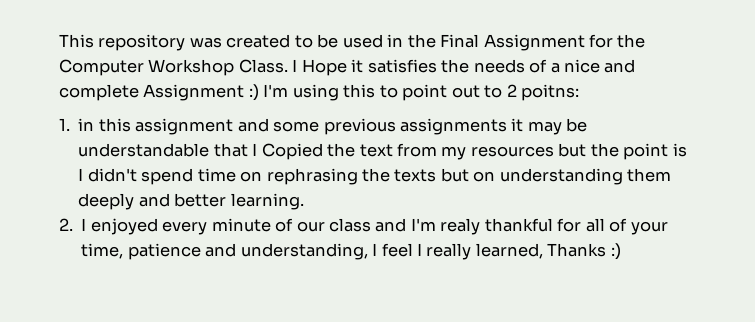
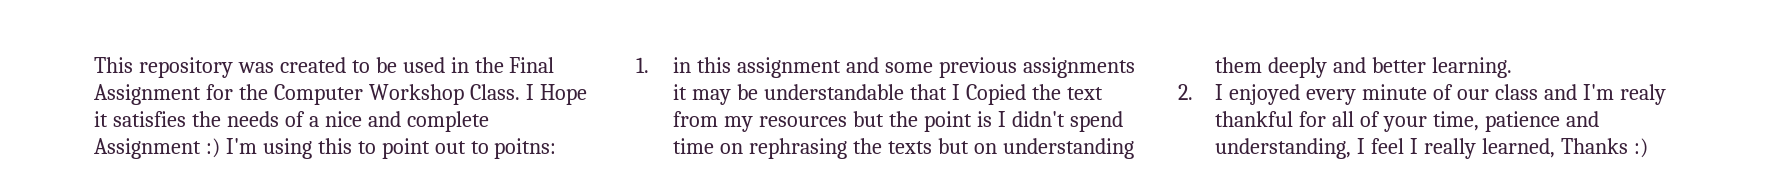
[506,84,517,97] 2 -> (489, 147) none

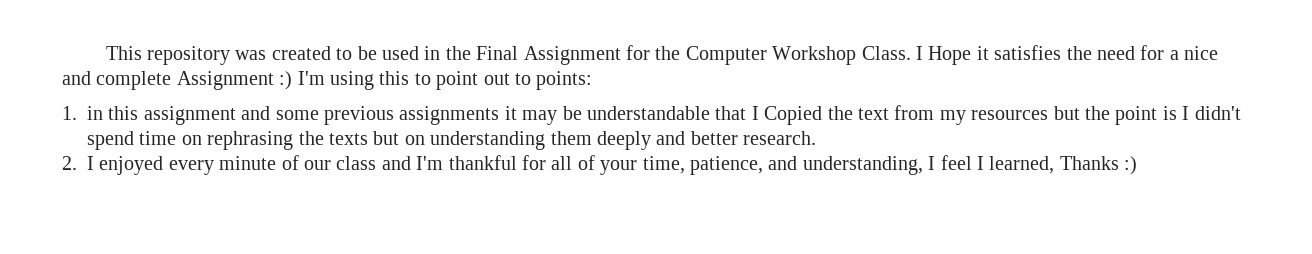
[226,111,305,127] needs of -> [1097,45,1165,60] need for
[494,138,557,159] poitns: -> [536,71,593,90] points:
[1432,57,1513,78] learning. -> [743,131,817,145] research.
[1619,84,1666,105] realy -> (444, 163) none
[1485,111,1561,132] patience -> [689,156,763,175] patience,
[1424,138,1477,159] really -> (984, 163) none

